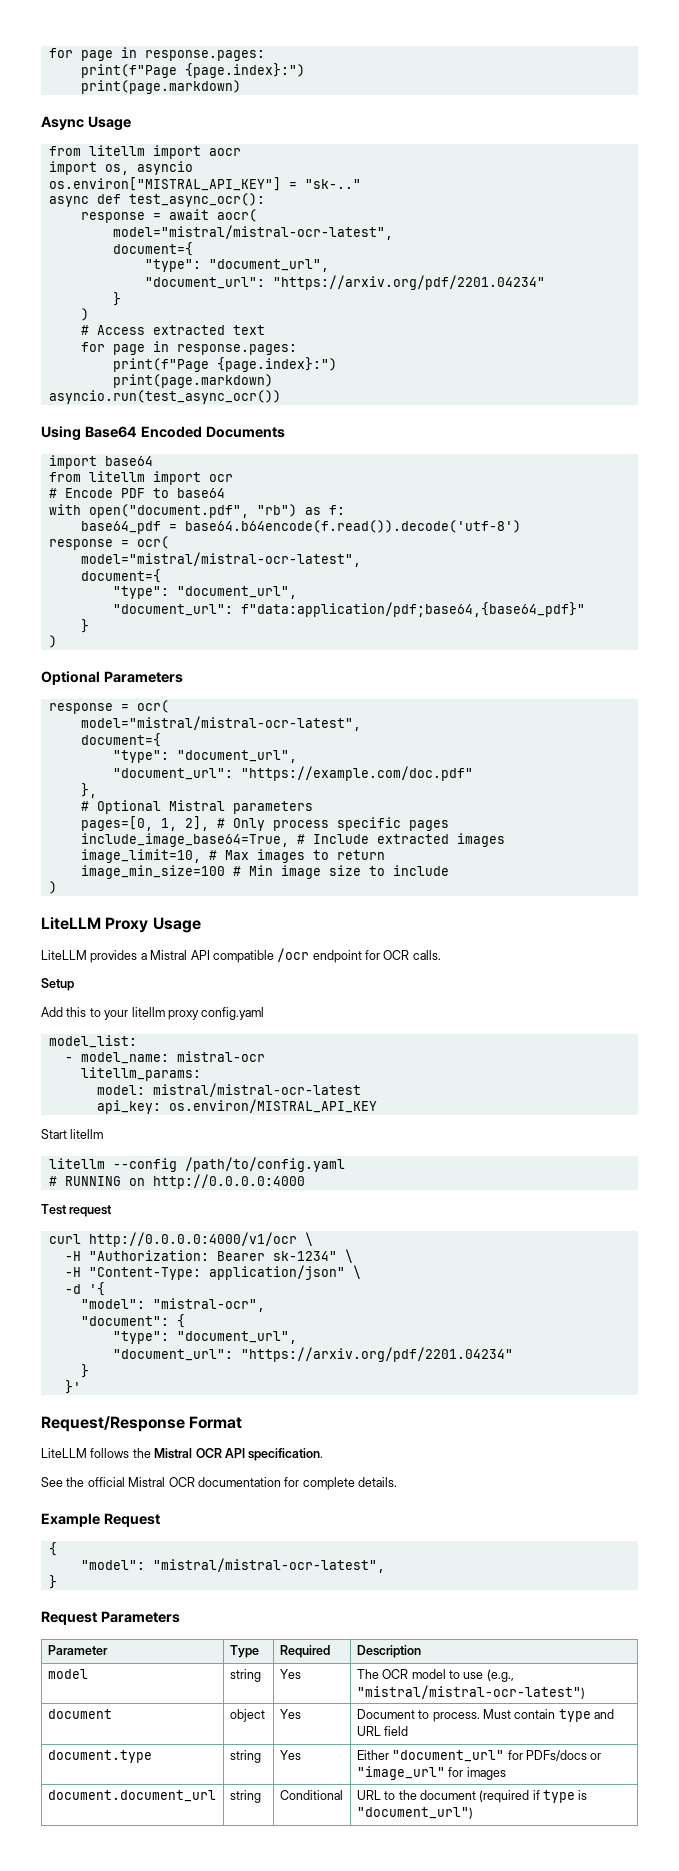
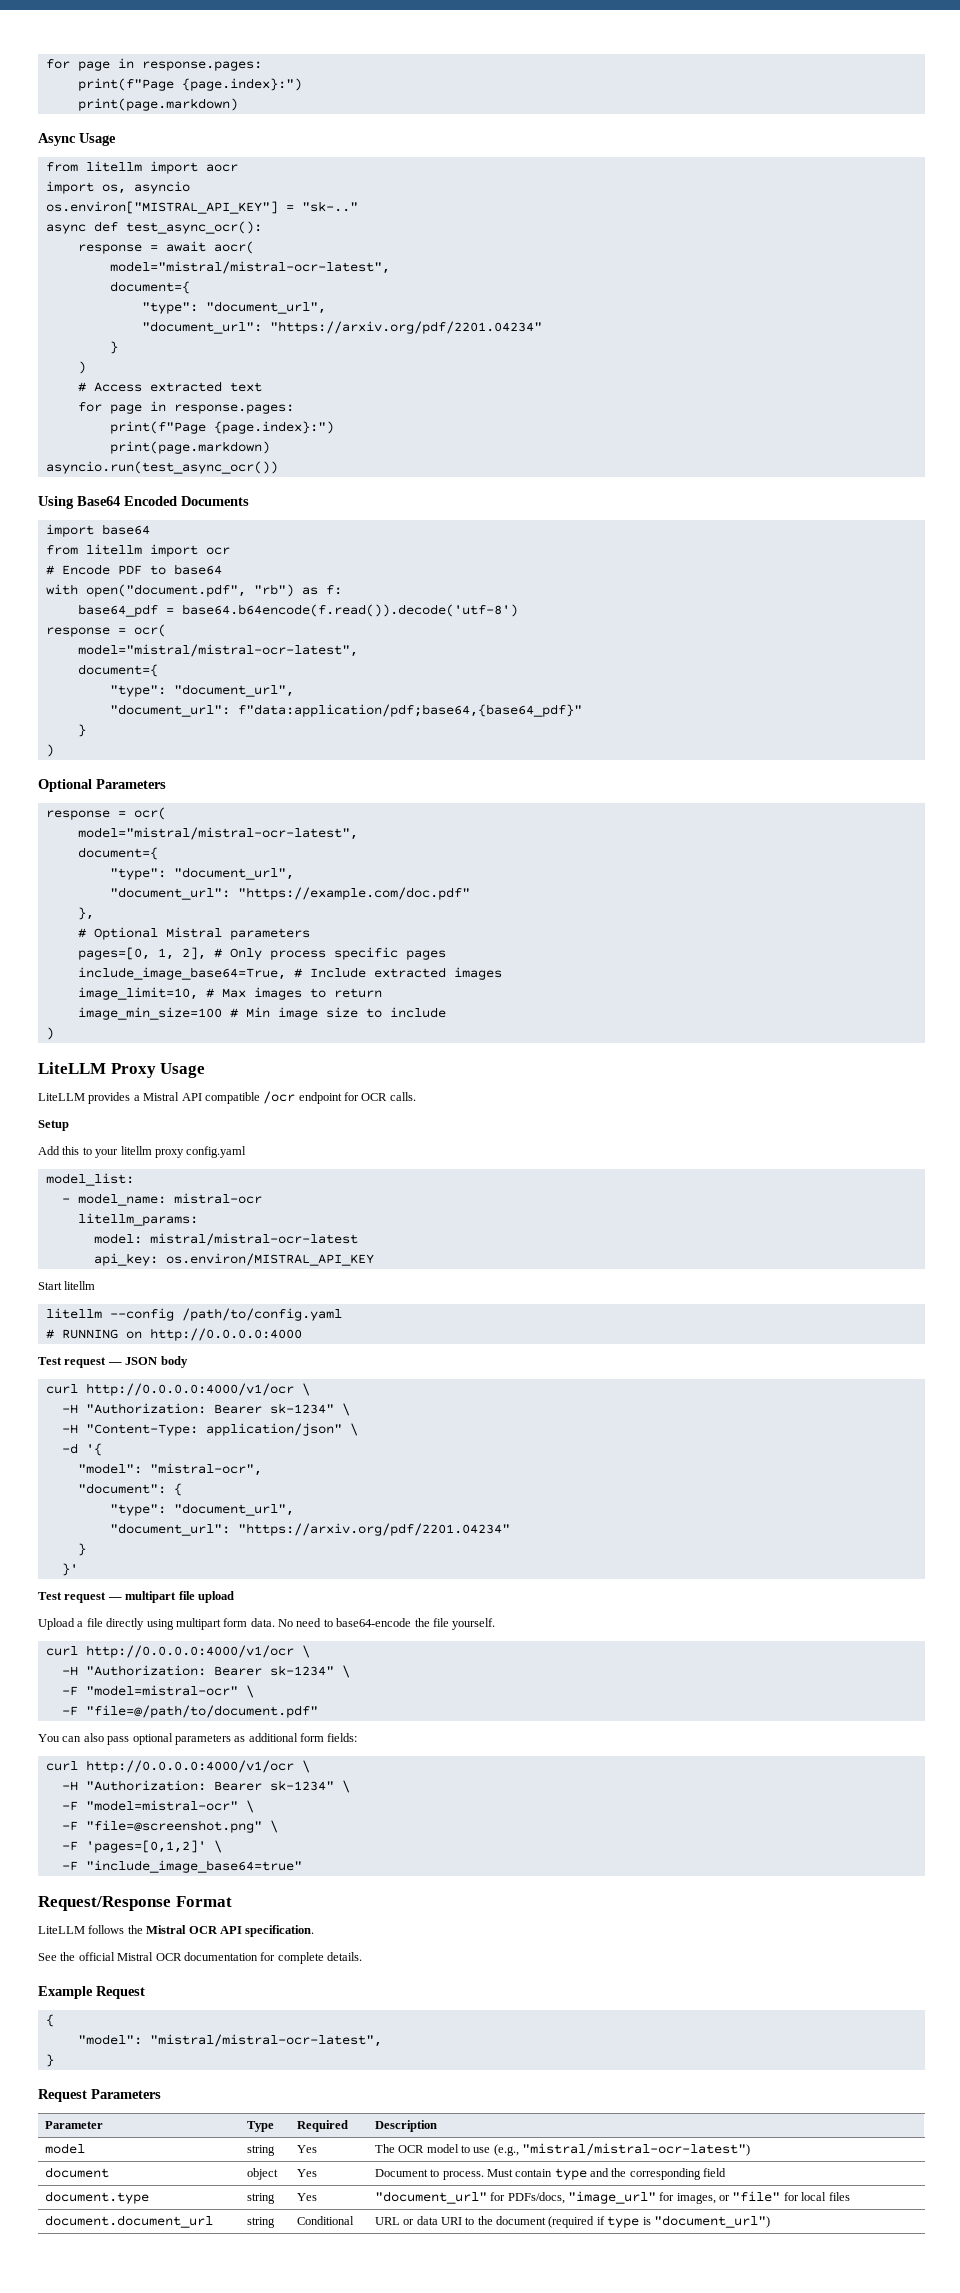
(113, 1211) none -> [107,1356,188,1368] — JSON body
(81, 1387) none -> [38,1591,234,1603] [38,1618,496,1630] [45,1645,310,1658] [61,1665,350,1678] [61,1685,254,1698] [61,1705,318,1718] [38,1733,358,1745] [45,1760,310,1773] [61,1780,350,1793] [61,1800,254,1813] [61,1820,278,1833] [61,1840,222,1853] [61,1860,302,1873] // Test request — multipart file upload // Upload a file directly using multipart form data. No need to base64-encode the file yourself. // curl http://0.0.0.0:4000/v1/ocr \ // -H "Authorization: Bearer sk-1234" \ // -F "model=mistral-ocr" \ // -F "file=@/path/to/document.pdf" // You can also pass optional parameters as additional form fields: // curl http://0.0.0.0:4000/v1/ocr \ // -H "Authorization: Bearer sk-1234" \ // -F "model=mistral-ocr" \ // -F "file=@screenshot.png" \ // -F 'pages=[0,1,2]' \ // -F "include_image_base64=true"
[356,1726,381,1736] URL -> [611,2168,701,2180] the corresponding
[356,1750,389,1760] Either -> (317, 2197) none
[525,1750,602,1761] [356,1766,506,1780] PDFs/docs or "image_url" for images -> [507,2191,850,2204] PDFs/docs, "image_url" for images, or "file" for local files
(381, 1795) none -> [403,2216,462,2225] or data URI

